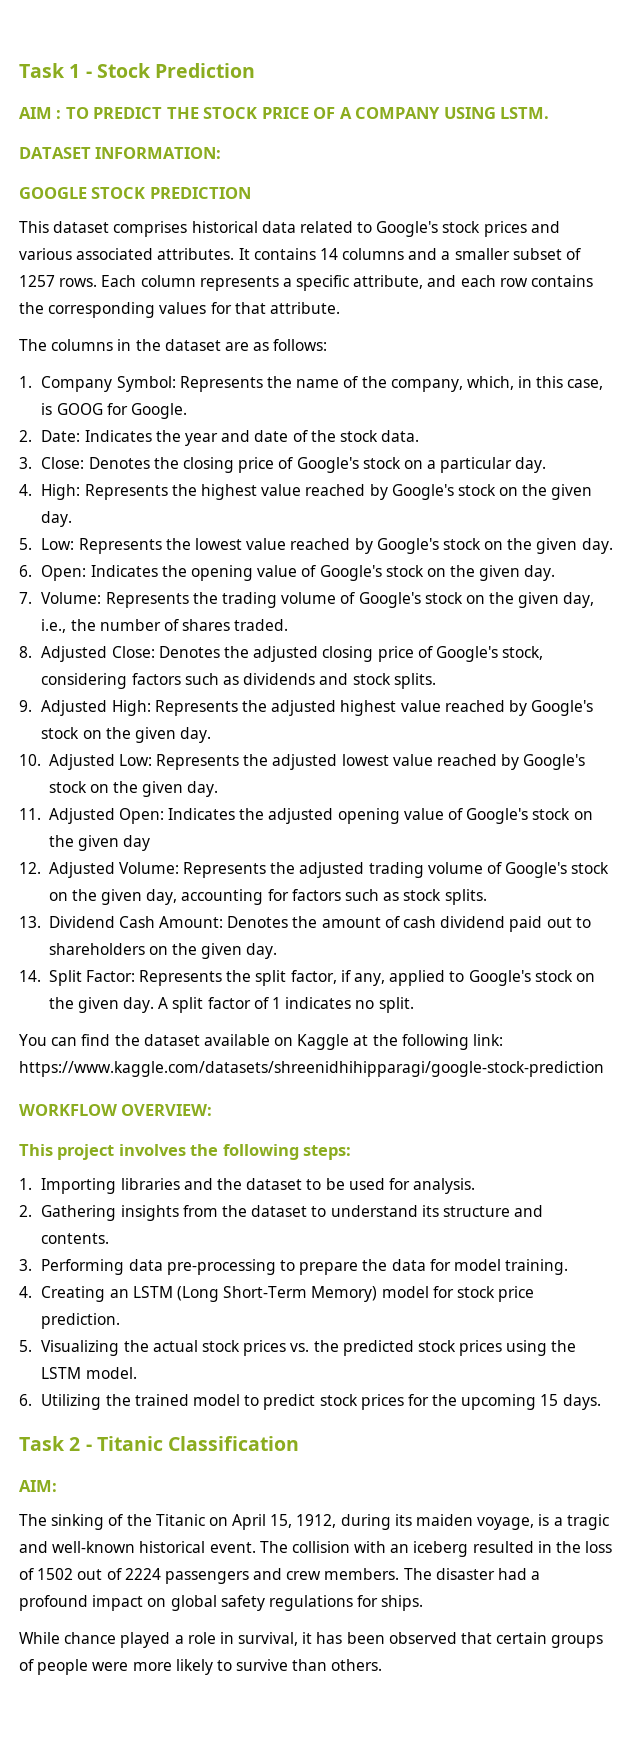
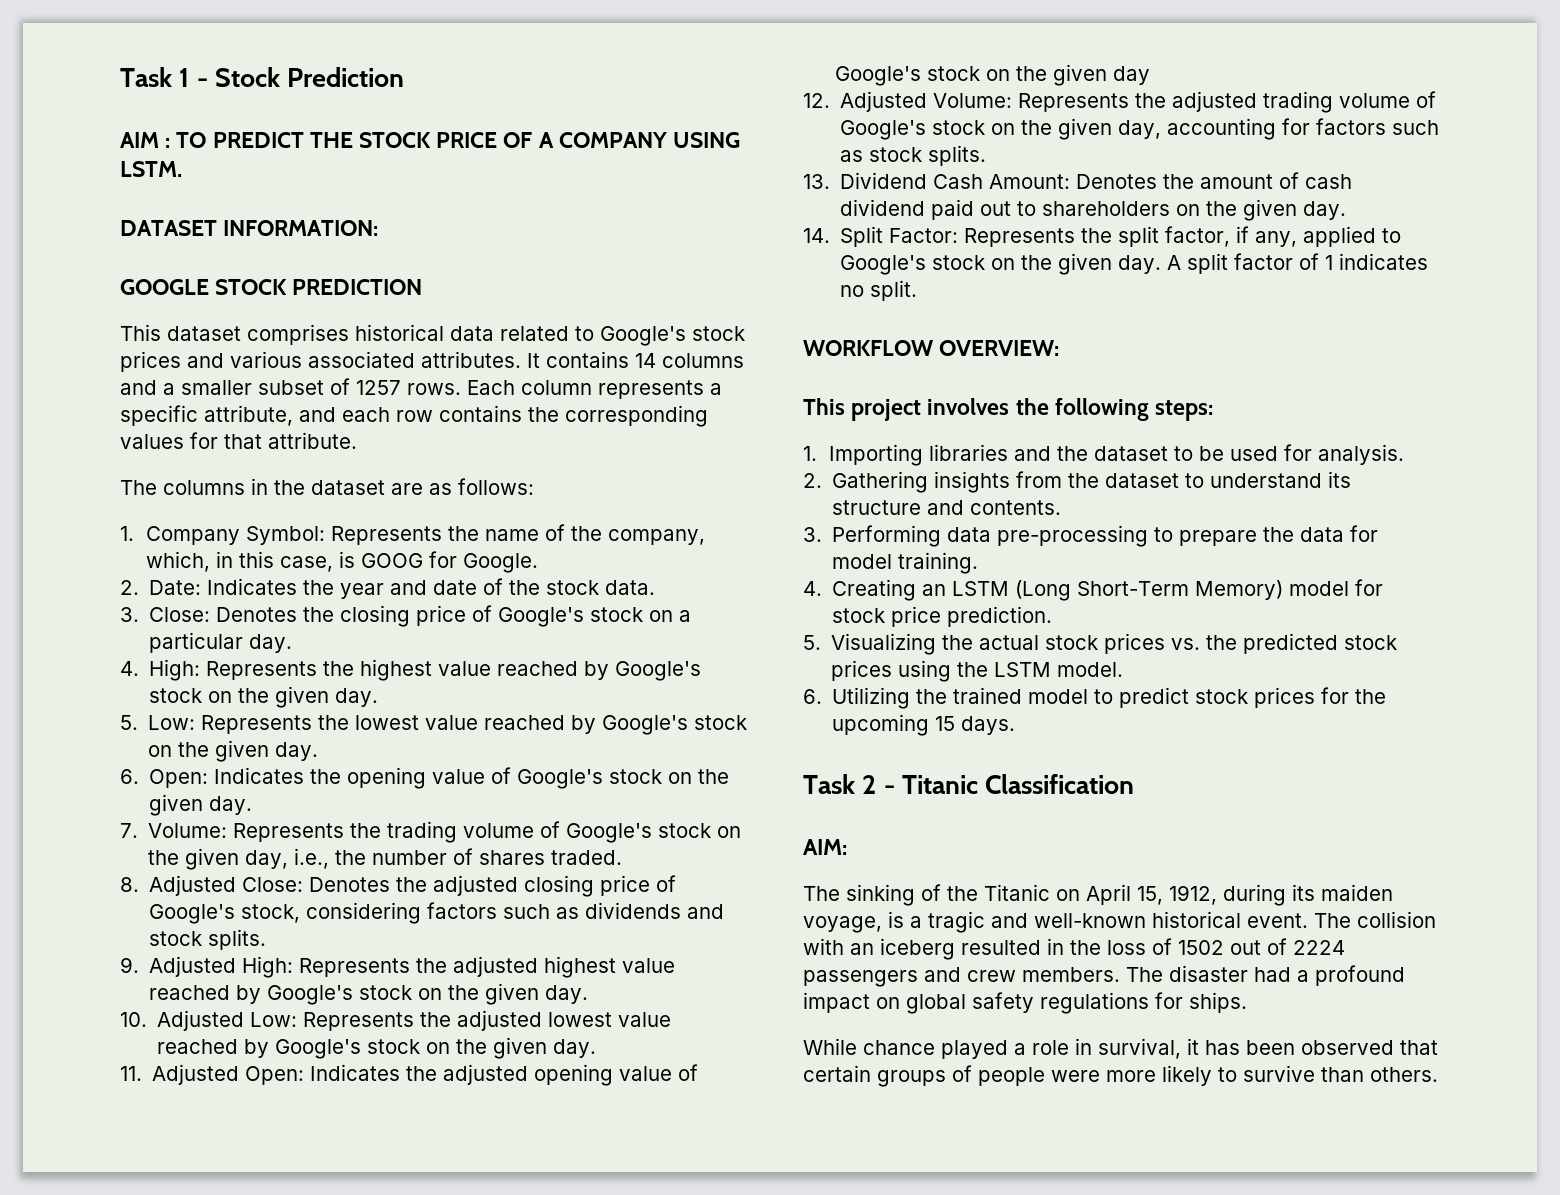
[19,1034,504,1050] [19,1061,604,1077] // You can find the dataset available on Kaggle at the following link: https://www.kaggle.com/datasets/shreenidhihipparagi/google-stock-prediction -> (918, 290) none

